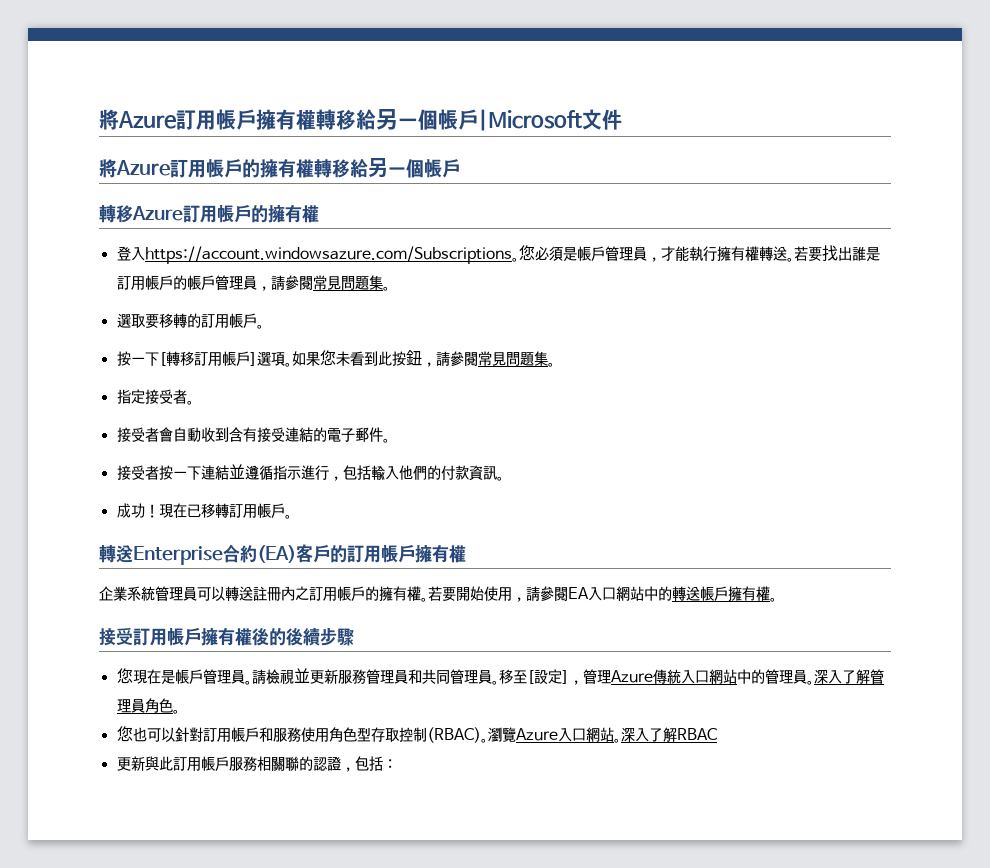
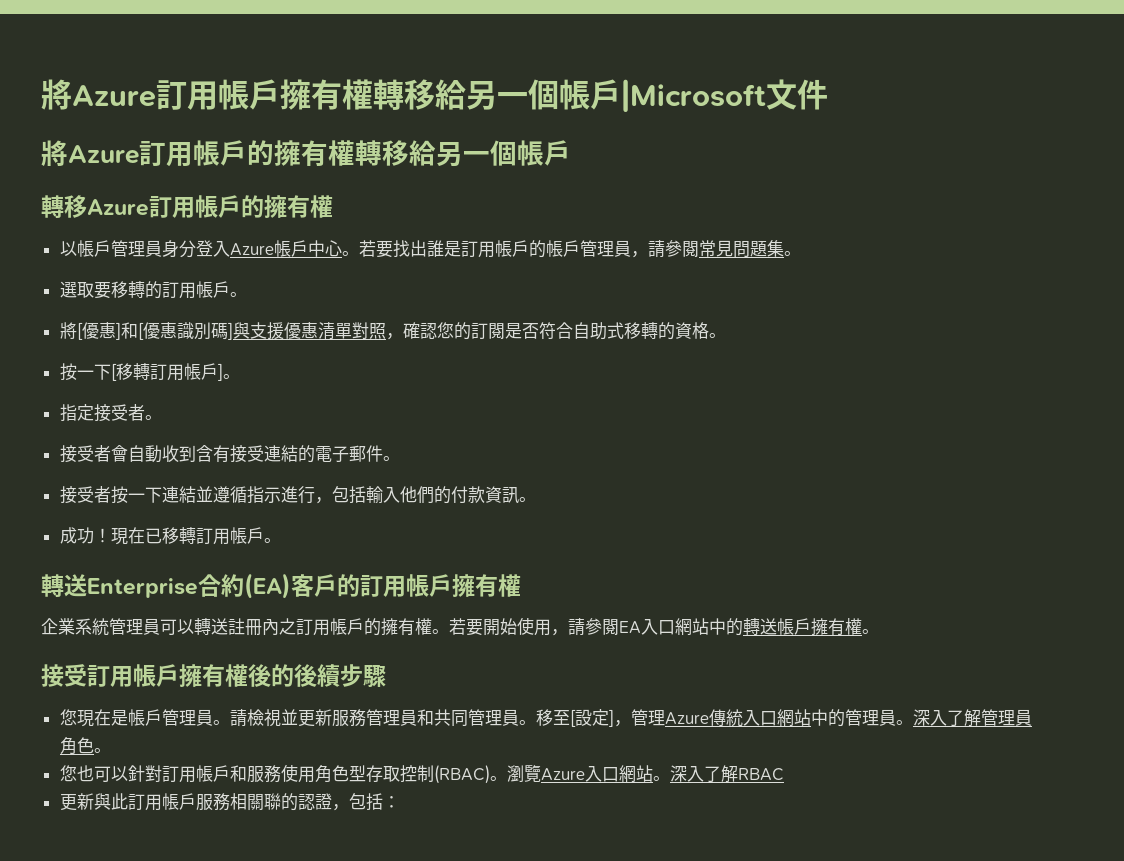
[116,245,787,264] 登入https://account.windowsazure.com/Subscriptions。您必須是帳戶管理員，才能執行擁有權轉送 -> [59,240,342,258] 以帳戶管理員身分登入Azure帳戶中心
(264, 326) none -> [59,322,726,340] // 將[優惠]和[優惠識別碼]與支援優惠清單對照，確認您的訂閱是否符合自助式移轉的資格。
[165,351,194,366] 轉移 -> [115,363,150,380] 移轉
[256,350,548,367] 選項。如果您未看到此按鈕，請參閱常見問題集 -> (223, 372) none

